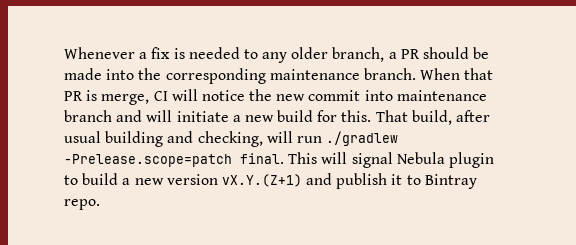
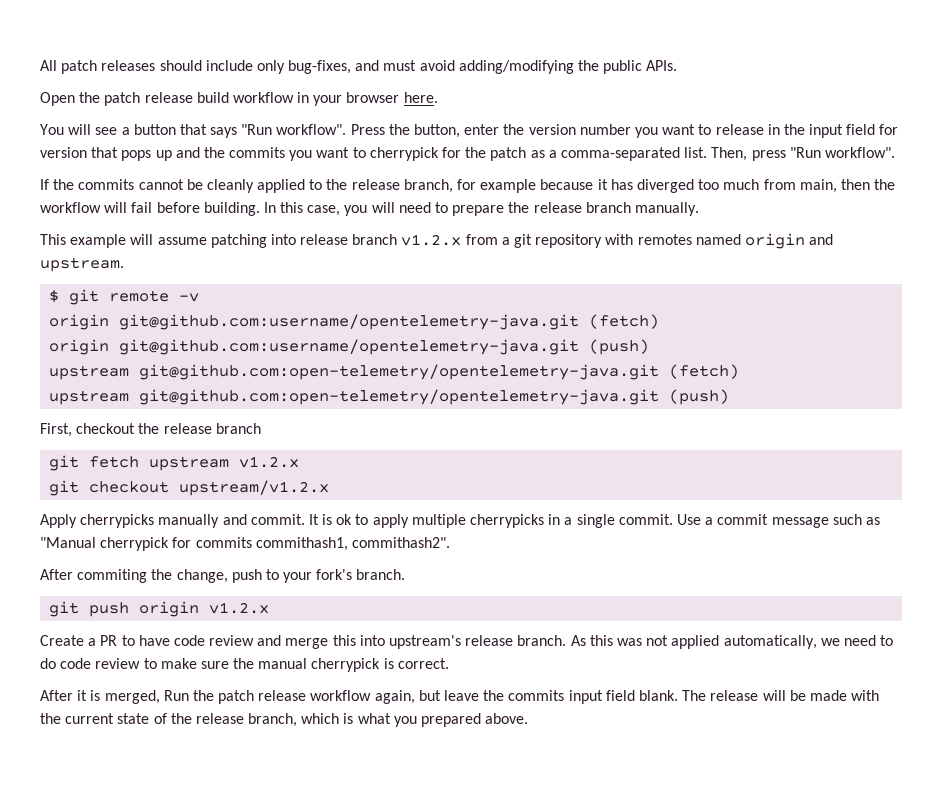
[64,47,490,63] [64,68,494,84] [64,89,487,105] [64,110,491,125] [64,131,399,147] [64,152,494,168] [64,173,477,189] [64,199,100,210] Whenever a fix is needed to any older branch, a PR should be made into the corresponding maintenance branch. When that PR is merge, CI will notice the new commit into maintenance branch and will initiate a new build for this. That build, after usual building and checking, will run ./gradlew -Prelease.scope=patch final. This will signal Nebula plugin to build a new version vX.Y.(Z+1) and publish it to Bintray repo. -> [40,60,678,74] [40,92,438,106] [40,124,899,138] [40,147,895,161] [40,179,896,193] [40,202,699,216] [40,233,834,249] [40,257,124,272] [49,289,200,305] [49,314,660,330] [49,339,650,355] [49,364,740,380] [49,389,730,405] [40,423,261,437] [49,455,300,471] [49,480,330,496] [40,514,880,528] [40,537,450,551] [40,569,406,583] [49,601,270,617] [40,635,894,649] [40,658,449,672] [40,690,880,704] [40,713,529,727] All patch releases should include only bug-fixes, and must avoid adding/modifying the public APIs. // Open the patch release build workflow in your browser here. // You will see a button that says "Run workflow". Press the button, enter the version number you want to release in the input field for version that pops up and the commits you want to cherrypick for the patch as a comma-separated list. Then, press "Run workflow". // If the commits cannot be cleanly applied to the release branch, for example because it has diverged too much from main, then the workflow will fail before building. In this case, you will need to prepare the release branch manually. // This example will assume patching into release branch v1.2.x from a git repository with remotes named origin and upstream. // $ git remote -v // origin git@github.com:username/opentelemetry-java.git (fetch) // origin git@github.com:username/opentelemetry-java.git (push) // upstream git@github.com:open-telemetry/opentelemetry-java.git (fetch) // upstream git@github.com:open-telemetry/opentelemetry-java.git (push) // First, checkout the release branch // git fetch upstream v1.2.x // git checkout upstream/v1.2.x // Apply cherrypicks manually and commit. It is ok to apply multiple cherrypicks in a single commit. Use a commit message such as "Manual cherrypick for commits commithash1, commithash2". // After commiting the change, push to your fork's branch. // git push origin v1.2.x // Create a PR to have code review and merge this into upstream's release branch. As this was not applied automatically, we need to do code review to make sure the manual cherrypick is correct. // After it is merged, Run the patch release workflow again, but leave the commits input field blank. The release will be made with the current state of the release branch, which is what you prepared above.

